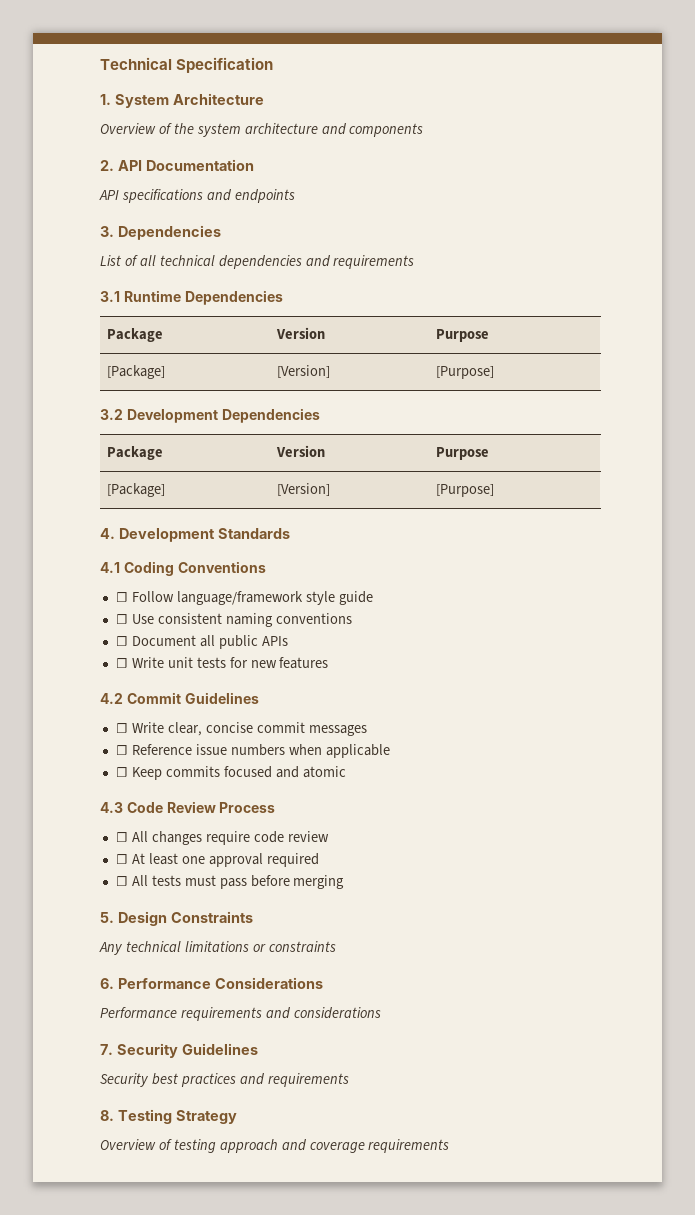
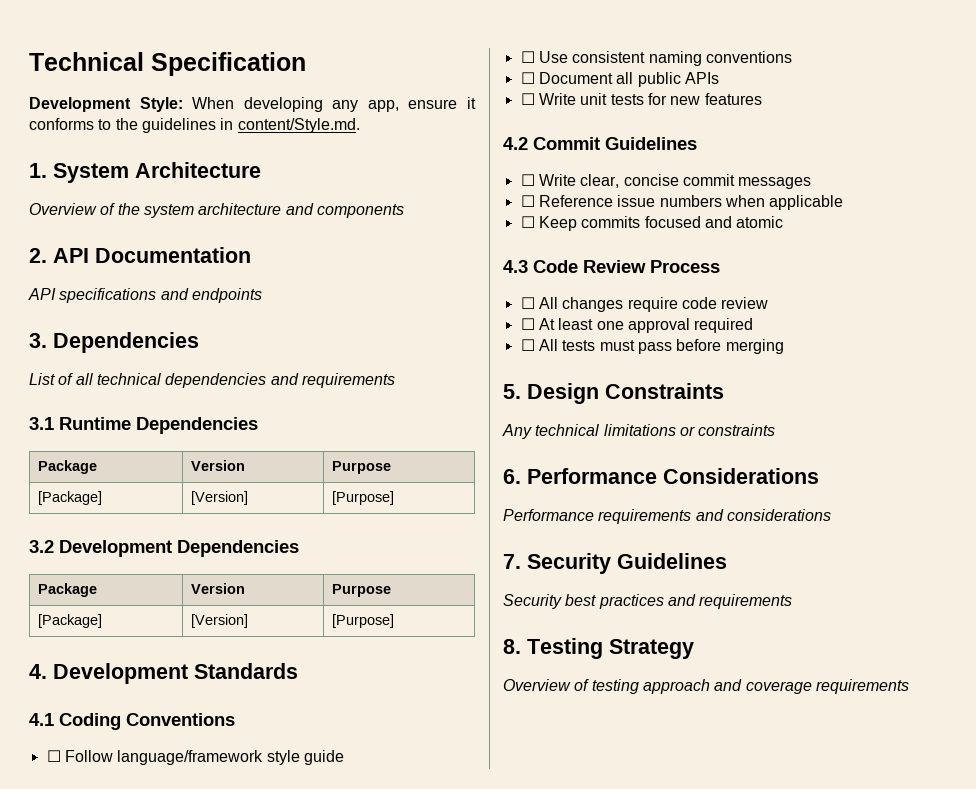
(274, 65) none -> [29,97,476,112] [29,118,360,133] // Development Style: When developing any app, ensure it conforms to the guidelines in content/Style.md.

